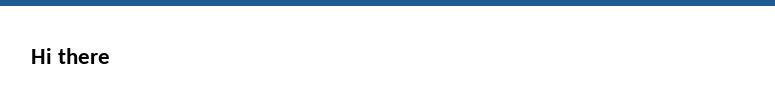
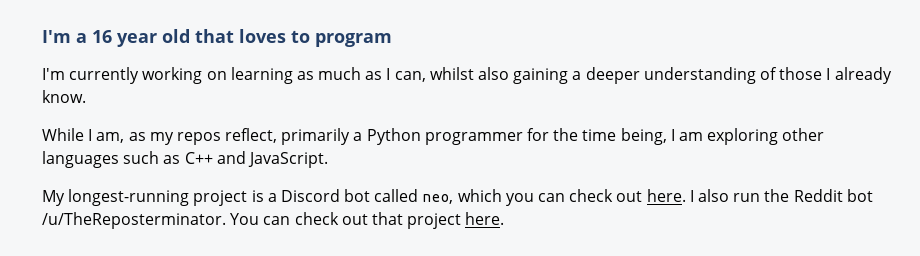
[31,48,111,64] Hi there -> [42,29,392,47] [42,67,892,84] [42,90,86,103] [42,128,825,145] [42,151,328,168] [42,189,873,206] [42,212,505,229] I'm a 16 year old that loves to program // I'm currently working on learning as much as I can, whilst also gaining a deeper understanding of those I already know. // While I am, as my repos reflect, primarily a Python programmer for the time being, I am exploring other languages such as C++ and JavaScript. // My longest-running project is a Discord bot called neo, which you can check out here. I also run the Reddit bot /u/TheReposterminator. You can check out that project here.

